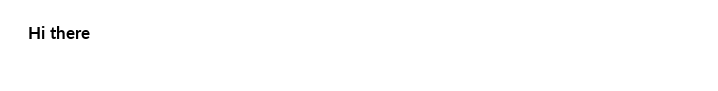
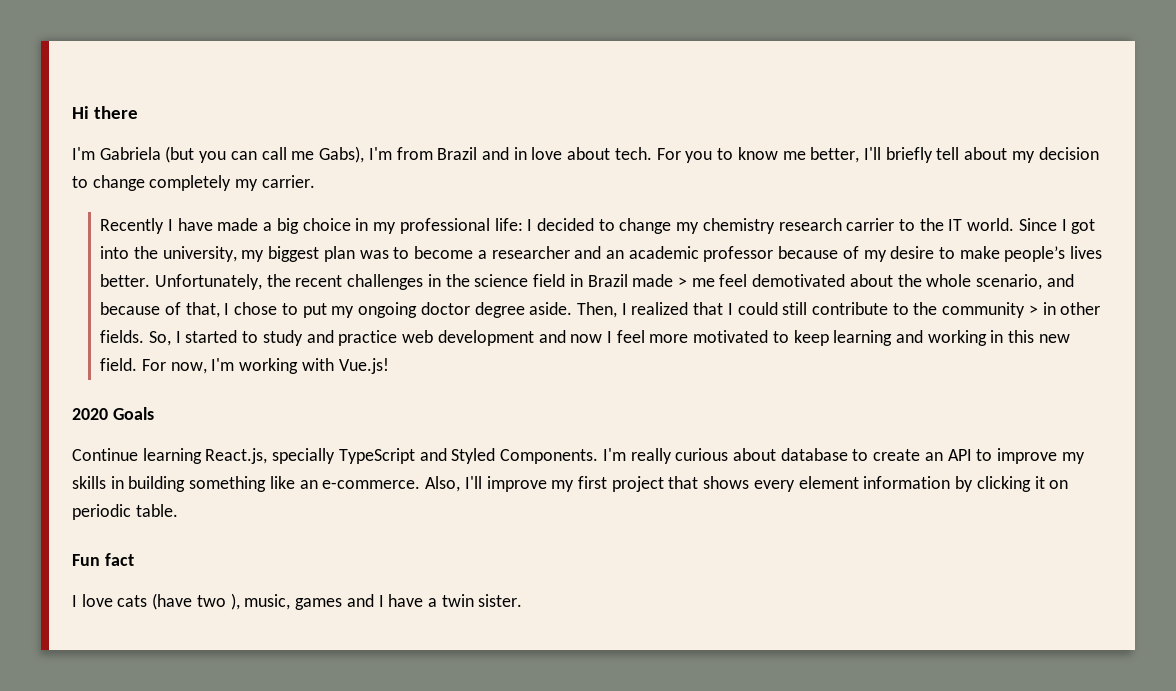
(90, 32) none -> [72,146,1099,163] [72,175,315,191] [100,218,1096,234] [100,246,1103,262] [100,274,1074,290] [100,302,1101,318] [100,330,1070,346] [100,358,389,374] [72,407,154,420] [72,448,1085,464] [72,476,1069,492] [72,504,178,520] [72,553,134,566] [72,593,523,610] // I'm Gabriela (but you can call me Gabs), I'm from Brazil and in love about tech. For you to know me better, I'll briefly tell about my decision to change completely my carrier. // Recently I have made a big choice in my professional life: I decided to change my chemistry research carrier to the IT world. Since I got into the university, my biggest plan was to become a researcher and an academic professor because of my desire to make people’s lives better. Unfortunately, the recent challenges in the science field in Brazil made > me feel demotivated about the whole scenario, and because of that, I chose to put my ongoing doctor degree aside. Then, I realized that I could still contribute to the community > in other fields. So, I started to study and practice web development and now I feel more motivated to keep learning and working in this new field. For now, I'm working with Vue.js! // 2020 Goals // Continue learning React.js, specially TypeScript and Styled Components. I'm really curious about database to create an API to improve my skills in building something like an e-commerce. Also, I'll improve my first project that shows every element information by clicking it on periodic table. // Fun fact // I love cats (have two ), music, games and I have a twin sister.

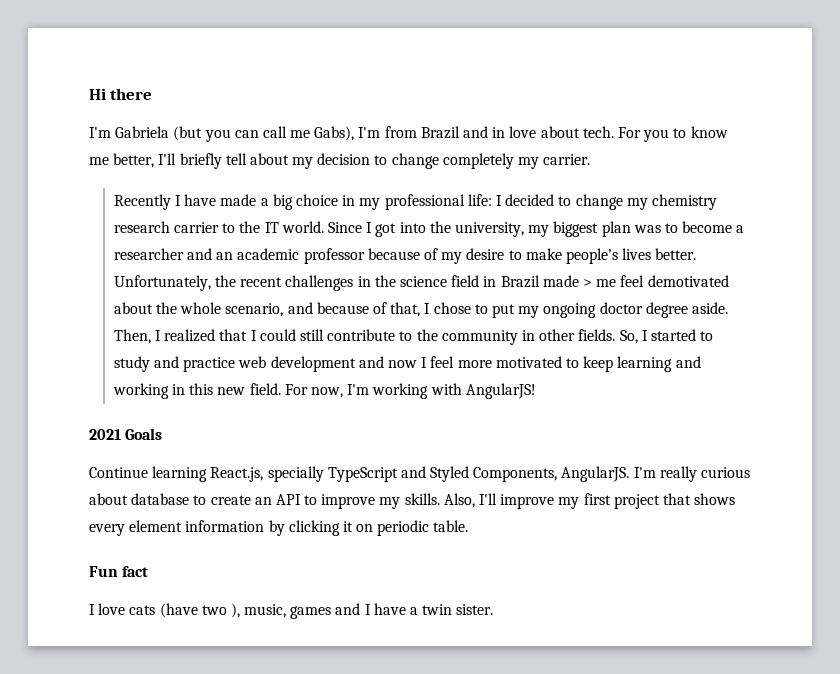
[1028,305,1038,315] > -> (518, 337) none
[338,358,389,374] [72,408,108,420] Vue.js! // 2020 -> [465,383,536,399] [89,429,121,440] AngularJS! // 2021
[500,449,599,464] Components. -> [473,466,630,482] Components, AngularJS.
[72,476,421,492] skills in building something like an e-commerce. -> [404,493,440,505] skills.

